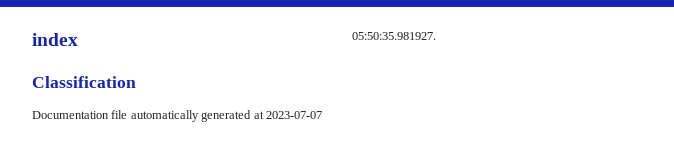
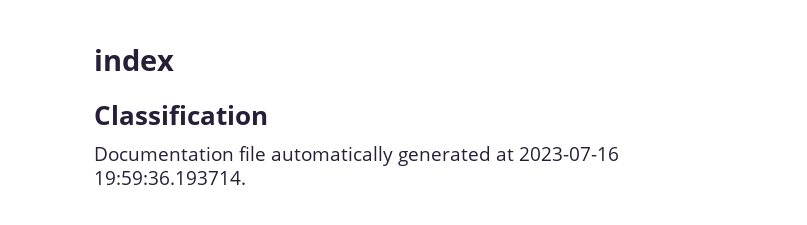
[266,111,322,119] [352,32,436,40] 2023-07-07 05:50:35.981927. -> [519,147,619,161] [94,171,246,185] 2023-07-16 19:59:36.193714.

